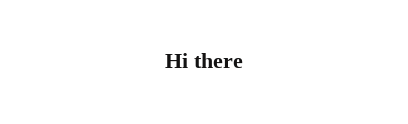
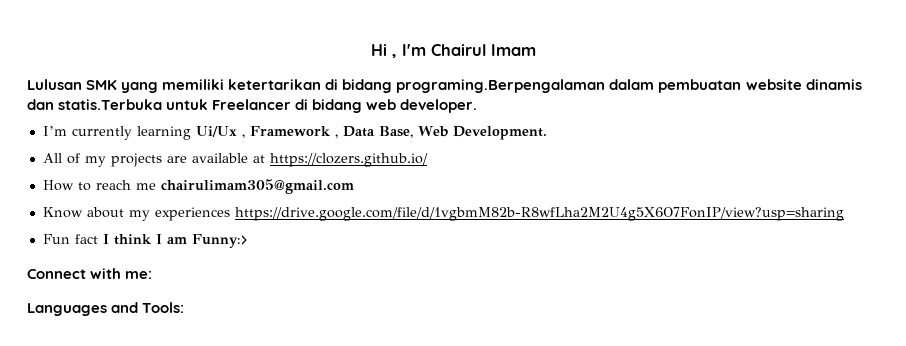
[194,53,243,68] there -> [391,44,536,58] [27,79,862,93] [27,99,478,113] [42,126,547,140] [42,153,428,167] [42,179,354,194] [42,207,844,221] [42,234,248,248] [27,268,153,279] [27,302,185,316] , I'm Chairul Imam // Lulusan SMK yang memiliki ketertarikan di bidang programing.Berpengalaman dalam pembuatan website dinamis dan statis.Terbuka untuk Freelancer di bidang web developer. // I’m currently learning Ui/Ux , Framework , Data Base, Web Development. // All of my projects are available at https://clozers.github.io/ // How to reach me chairulimam305@gmail.com // Know about my experiences https://drive.google.com/file/d/1vgbmM82b-R8wfLha2M2U4g5X6O7FonIP/view?usp=sharing // Fun fact I think I am Funny:> // Connect with me: // Languages and Tools:

